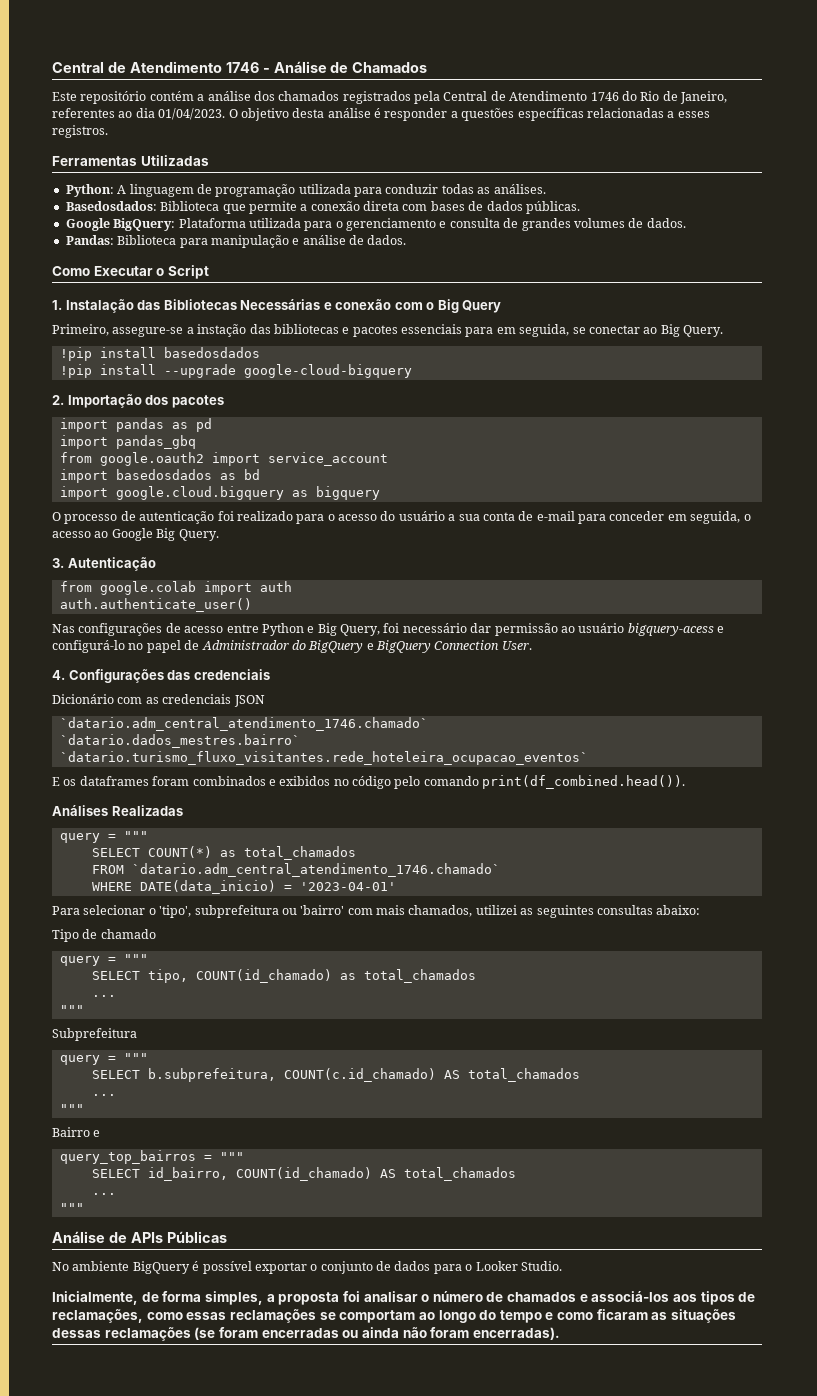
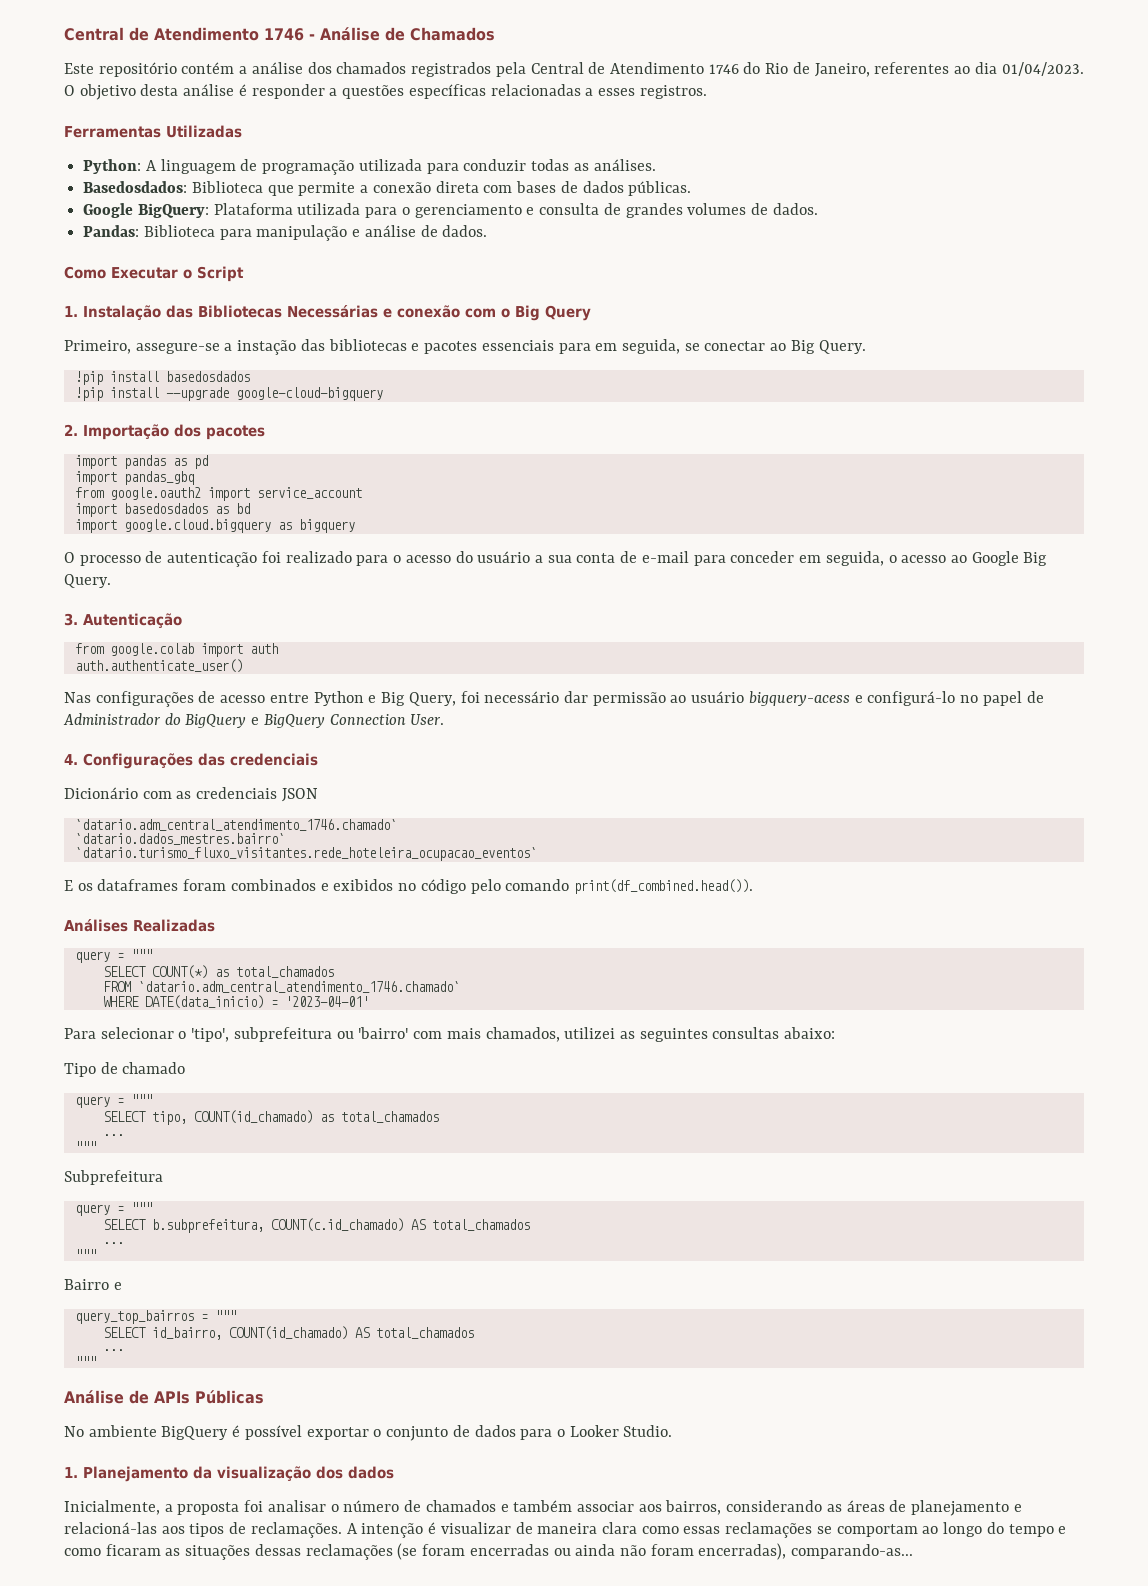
[52,1291,263,1305] Inicialmente, de forma simples, -> [64,1466,394,1482] [64,1500,160,1515] 1. Planejamento da visualização dos dados // Inicialmente,
[591,1291,756,1305] [52,1309,143,1323] associá-los aos tipos de reclamações, -> [513,1500,1022,1516] [64,1522,637,1538] também associar aos bairros, considerando as áreas de planejamento e relacioná-las aos tipos de reclamações. A intenção é visualizar de maneira clara
[472,1327,560,1340] encerradas). -> [698,1543,914,1560] encerradas), comparando-as...

